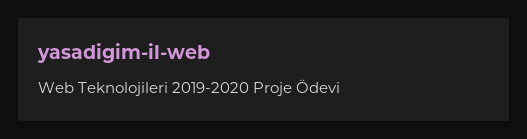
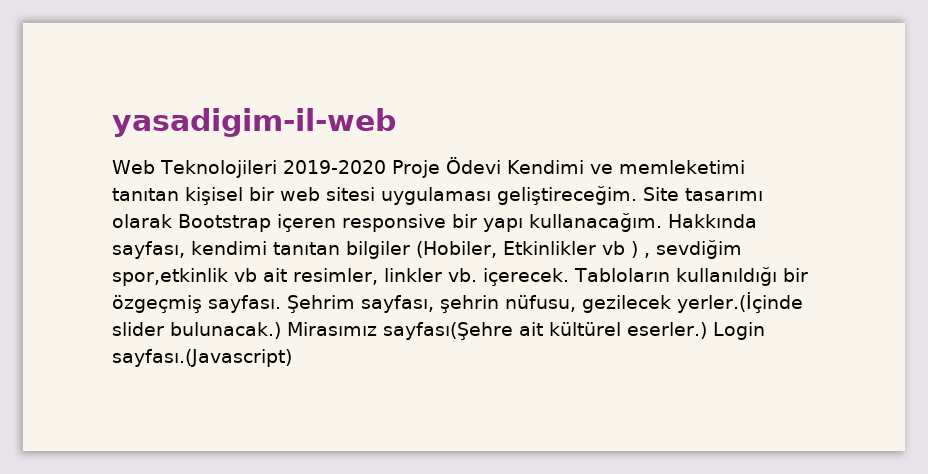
(341, 86) none -> [506,160,745,174] [112,186,763,205] [112,213,757,232] [112,240,742,259] [112,267,808,286] [112,292,803,313] [112,322,765,340] [112,349,292,367] Kendimi ve memleketimi tanıtan kişisel bir web sitesi uygulaması geliştireceğim. Site tasarımı olarak Bootstrap içeren responsive bir yapı kullanacağım. Hakkında sayfası, kendimi tanıtan bilgiler (Hobiler, Etkinlikler vb ) , sevdiğim spor,etkinlik vb ait resimler, linkler vb. içerecek. Tabloların kullanıldığı bir özgeçmiş sayfası. Şehrim sayfası, şehrin nüfusu, gezilecek yerler.(İçinde slider bulunacak.) Mirasımız sayfası(Şehre ait kültürel eserler.) Login sayfası.(Javascript)

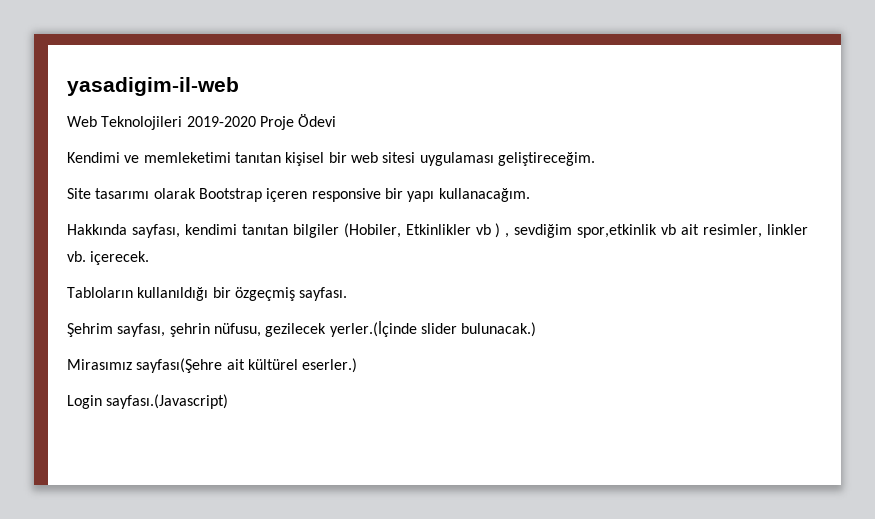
(501, 165) none -> (337, 120) //
(637, 195) none -> (595, 159) //
(662, 222) none -> (530, 195) //
(569, 277) none -> (150, 258) //
(281, 304) none -> (348, 294) //
(281, 330) none -> (537, 329) //
(707, 330) none -> (358, 365) //

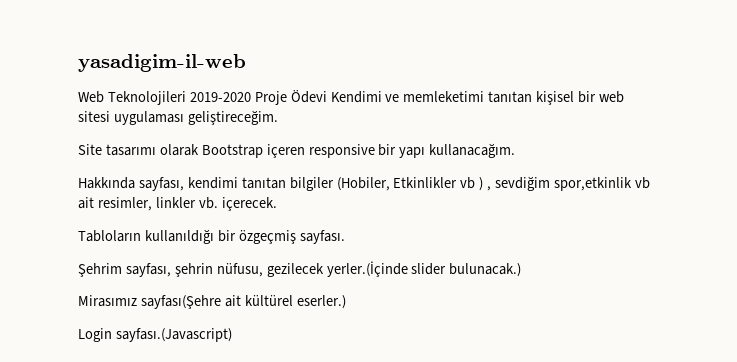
(337, 120) // -> (327, 96) none

